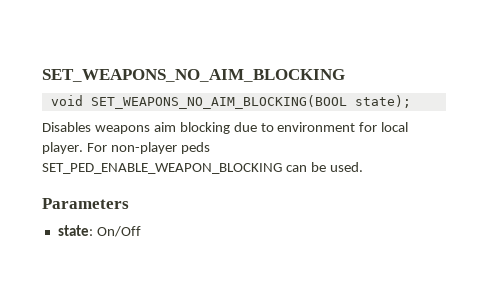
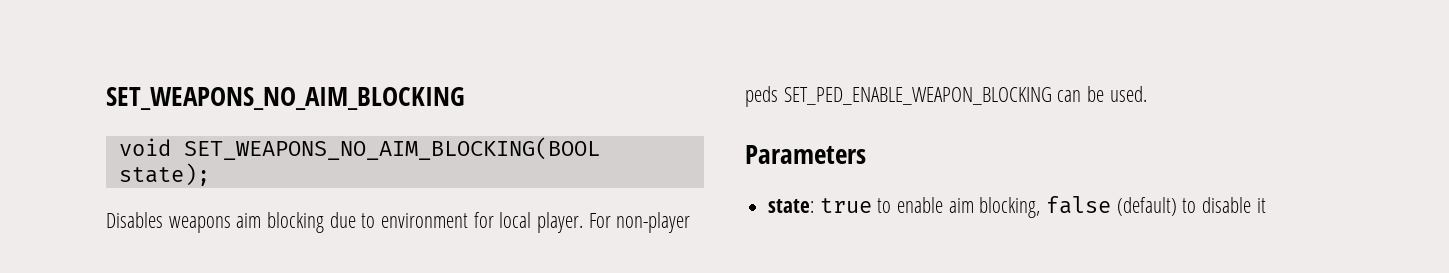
[96,226,141,237] On/Off -> [819,196,1266,218] true to enable aim blocking, false (default) to disable it

